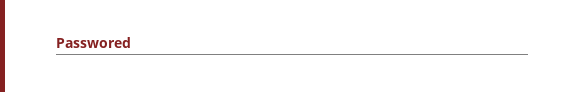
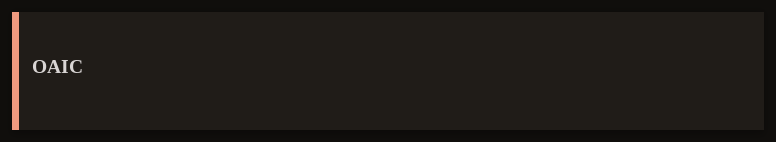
[56,37,131,48] Passwored -> [32,60,83,73] OAIC

